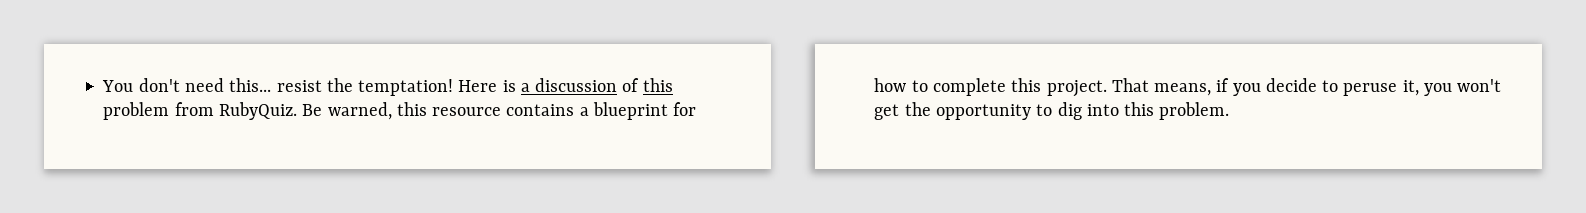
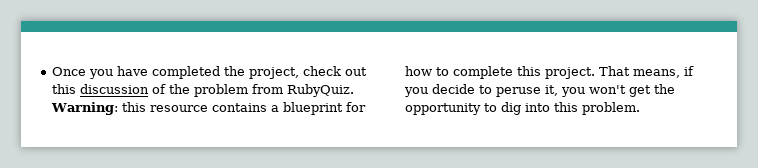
[102,78,530,96] You don't need this... resist the temptation! Here is a -> [52,66,368,79] [52,84,77,94] Once you have completed the project, check out this
[642,78,673,92] this -> [169,84,191,94] the
[302,102,392,120] Be warned, -> [51,102,119,115] Warning:

